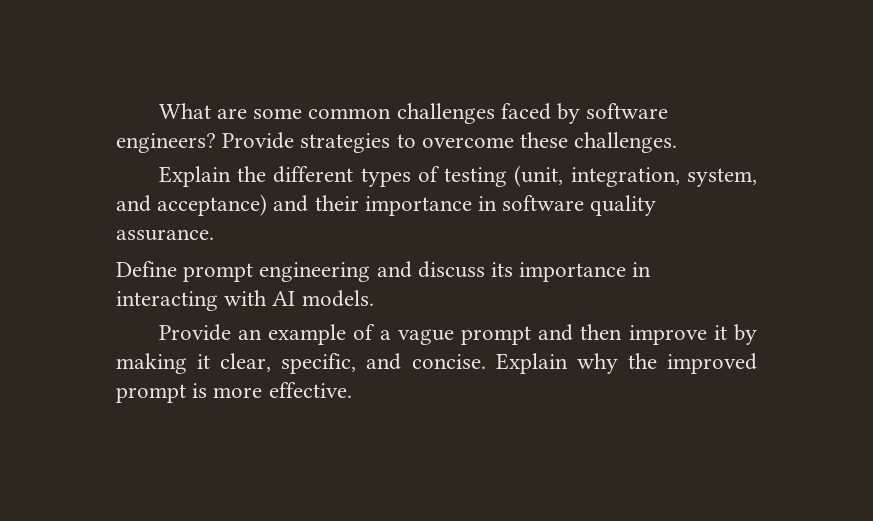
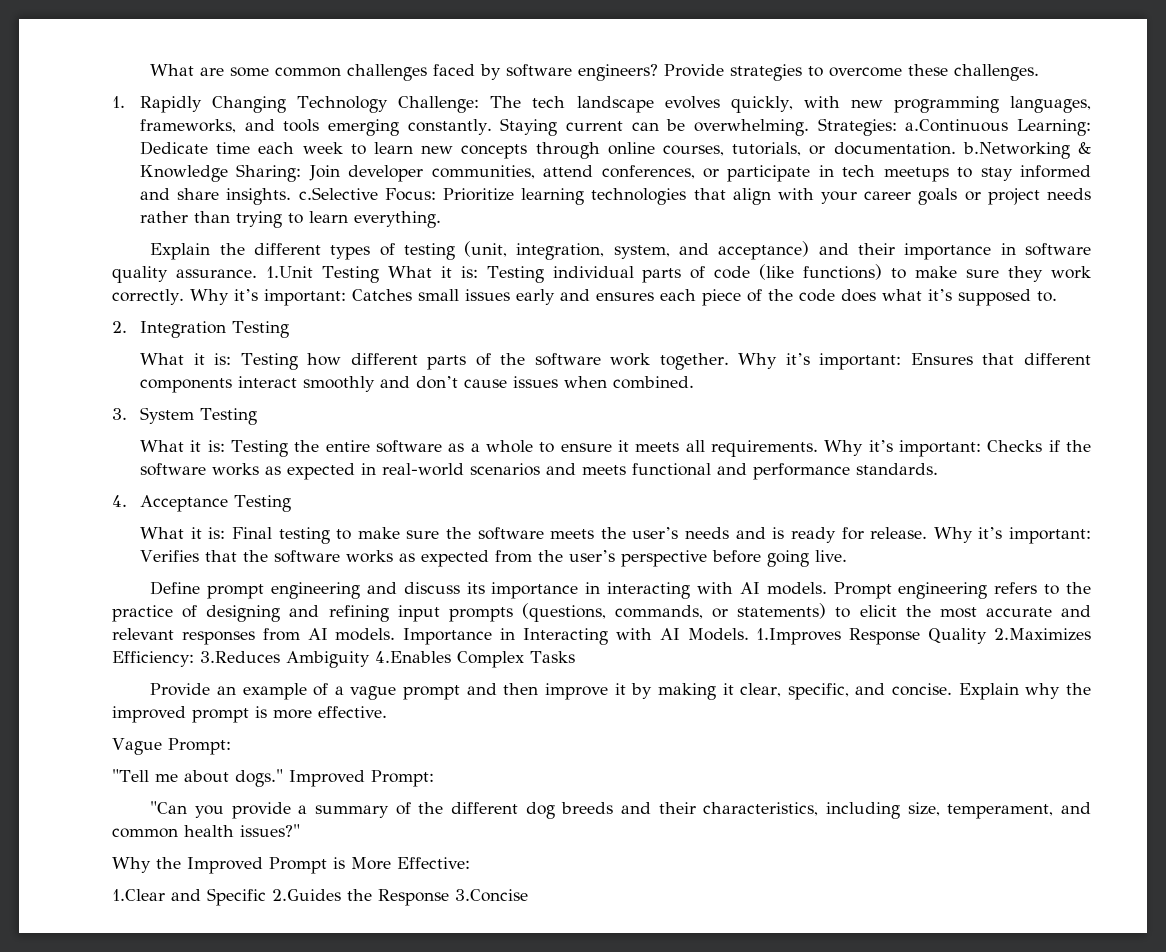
(678, 142) none -> [112,96,1091,113] [140,118,1091,136] [140,141,1091,159] [140,164,1092,182] [140,187,1092,205] [140,211,442,228] // 1. Rapidly Changing Technology Challenge: The tech landscape evolves quickly, with new programming languages, frameworks, and tools emerging constantly. Staying current can be overwhelming. Strategies: a.Continuous Learning: Dedicate time each week to learn new concepts through online courses, tutorials, or documentation. b.Networking & Knowledge Sharing: Join developer communities, attend conferences, or participate in tech meetups to stay informed and share insights. c.Selective Focus: Prioritize learning technologies that align with your career goals or project needs rather than trying to learn everything.
(214, 235) none -> [265,264,1091,283] [112,289,1057,306] [112,321,290,338] [140,353,1092,370] [140,376,695,393] [112,407,258,425] [140,440,1091,457] [140,463,939,480] [112,495,292,512] [140,527,1091,544] [140,550,848,567] 1.Unit Testing What it is: Testing individual parts of code (like functions) to make sure they work correctly. Why it’s important: Catches small issues early and ensures each piece of the code does what it’s supposed to. // 2. Integration Testing // What it is: Testing how different parts of the software work together. Why it’s important: Ensures that different components interact smoothly and don’t cause issues when combined. // 3. System Testing // What it is: Testing the entire software as a whole to ensure it meets all requirements. Why it’s important: Checks if the software works as expected in real-world scenarios and meets functional and performance standards. // 4. Acceptance Testing // What it is: Final testing to make sure the software meets the user’s needs and is ready for release. Why it’s important: Verifies that the software works as expected from the user’s perspective before going live.
(374, 298) none -> [833,582,1091,599] [112,603,1091,622] [112,628,1091,645] [112,651,575,668] Prompt engineering refers to the practice of designing and refining input prompts (questions, commands, or statements) to elicit the most accurate and relevant responses from AI models. Importance in Interacting with AI Models. 1.Improves Response Quality 2.Maximizes Efficiency: 3.Reduces Ambiguity 4.Enables Complex Tasks
(352, 390) none -> [112,738,231,755] [112,769,434,787] [150,801,1091,819] [112,824,300,838] [112,857,470,874] [112,888,528,906] // Vague Prompt: // "Tell me about dogs." Improved Prompt: // "Can you provide a summary of the different dog breeds and their characteristics, including size, temperament, and common health issues?" // Why the Improved Prompt is More Effective: // 1.Clear and Specific 2.Guides the Response 3.Concise

